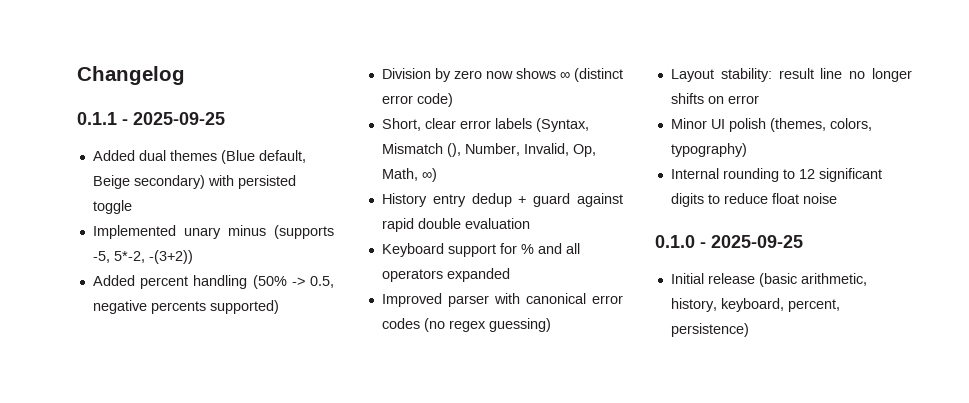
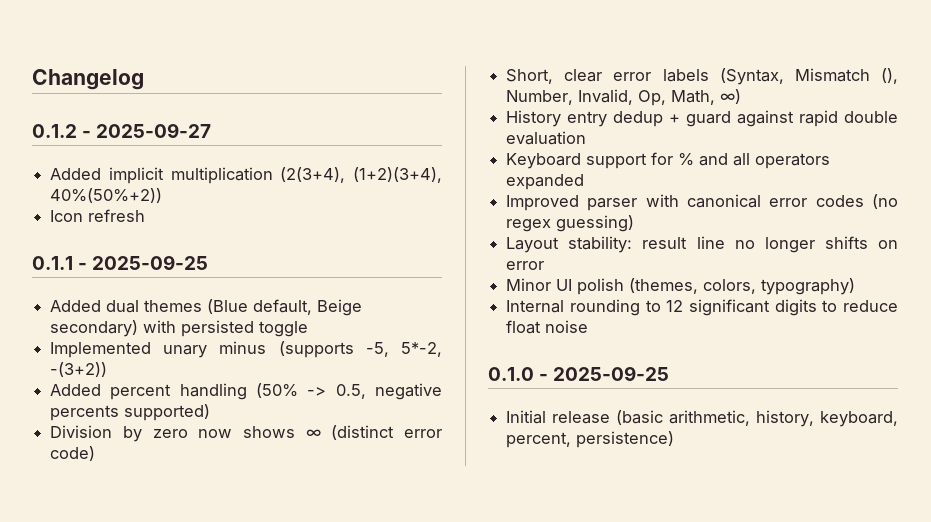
(185, 75) none -> [32,123,212,138] [50,167,442,184] [50,188,163,203] [50,209,146,222] // 0.1.2 - 2025-09-27 // Added implicit multiplication (2(3+4), (1+2)(3+4), 40%(50%+2)) // Icon refresh

